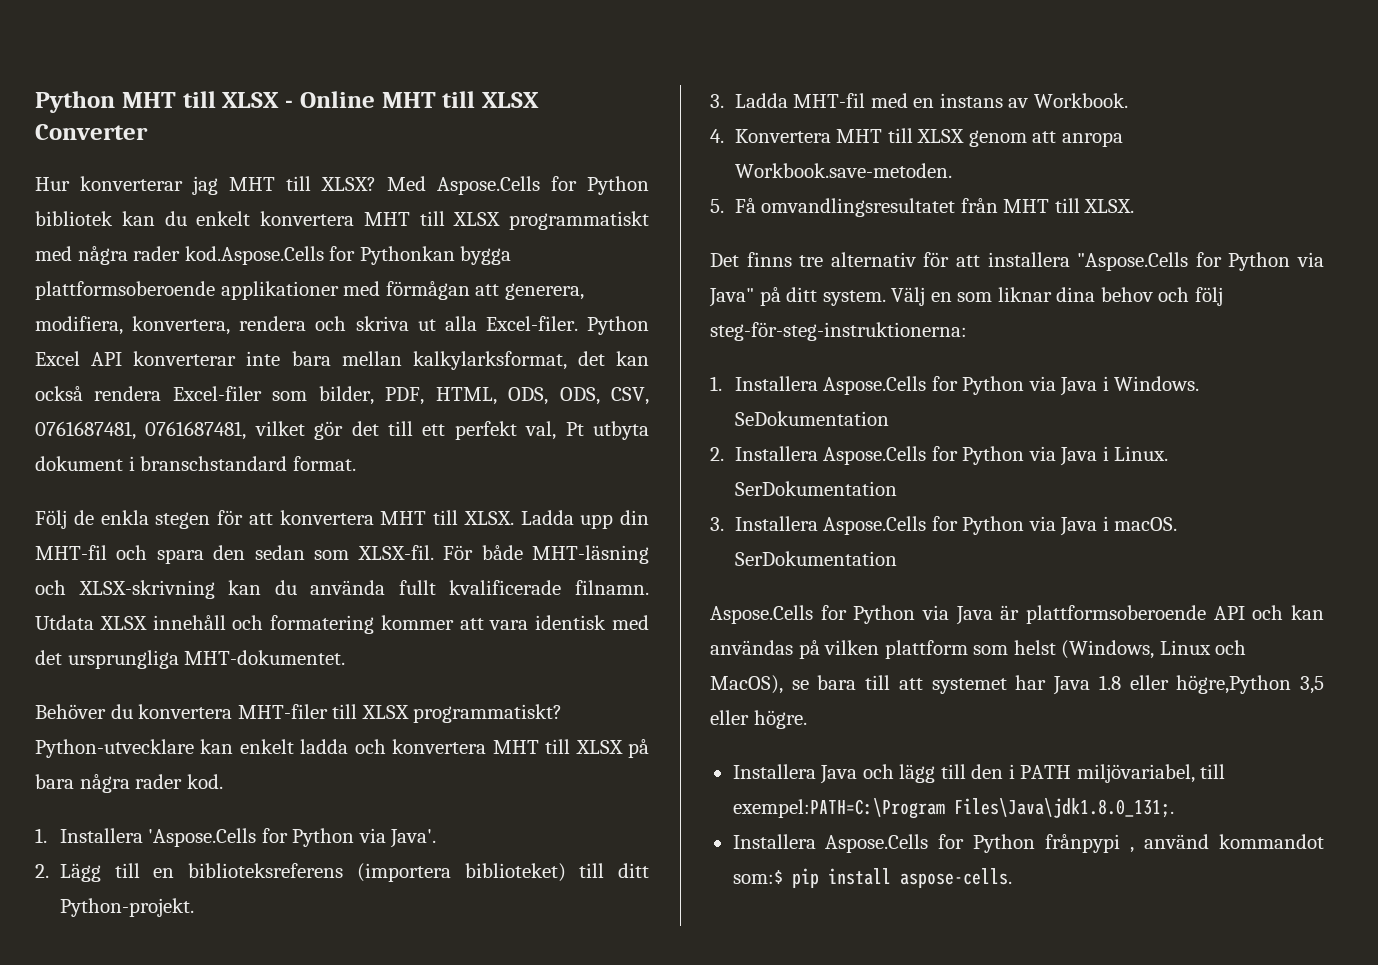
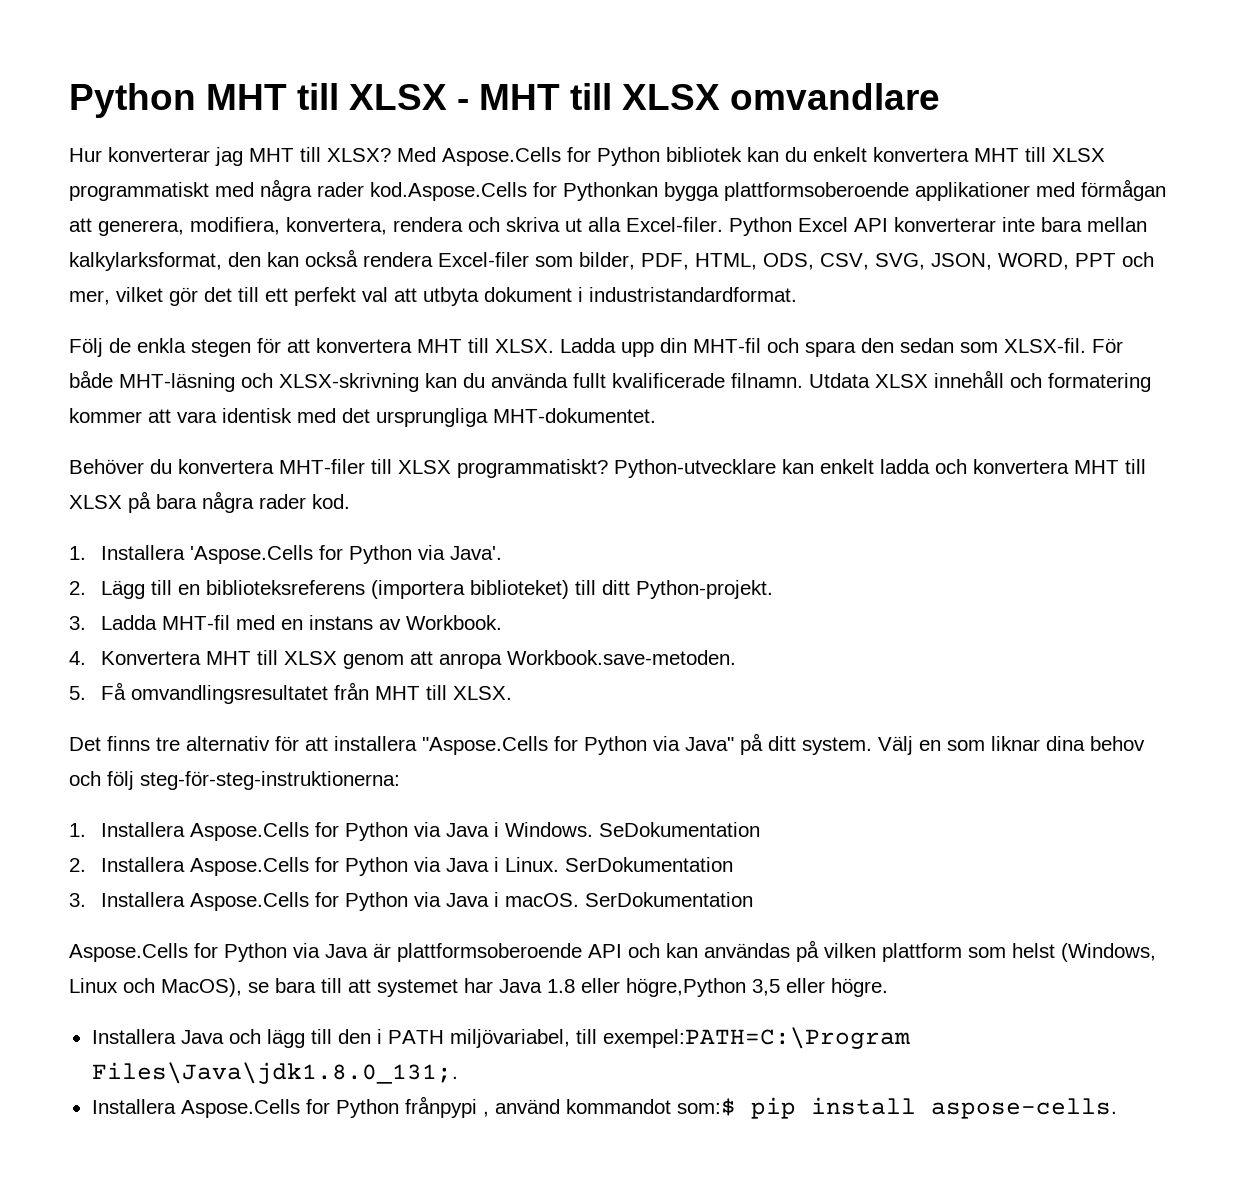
[299,91,539,108] [35,124,148,140] Online MHT till XLSX Converter -> [479,83,940,110] MHT till XLSX omvandlare
[577,351,605,366] det -> [228,252,261,267] den
[559,387,650,405] [35,421,247,440] ODS, CSV, 0761687481, 0761687481, -> [820,252,1154,270] [69,290,110,305] CSV, SVG, JSON, WORD, PPT och mer,
[525,421,584,440] val, Pt -> [362,287,417,302] val att
[140,456,356,471] branschstandard format. -> [589,287,797,302] industristandardformat.

